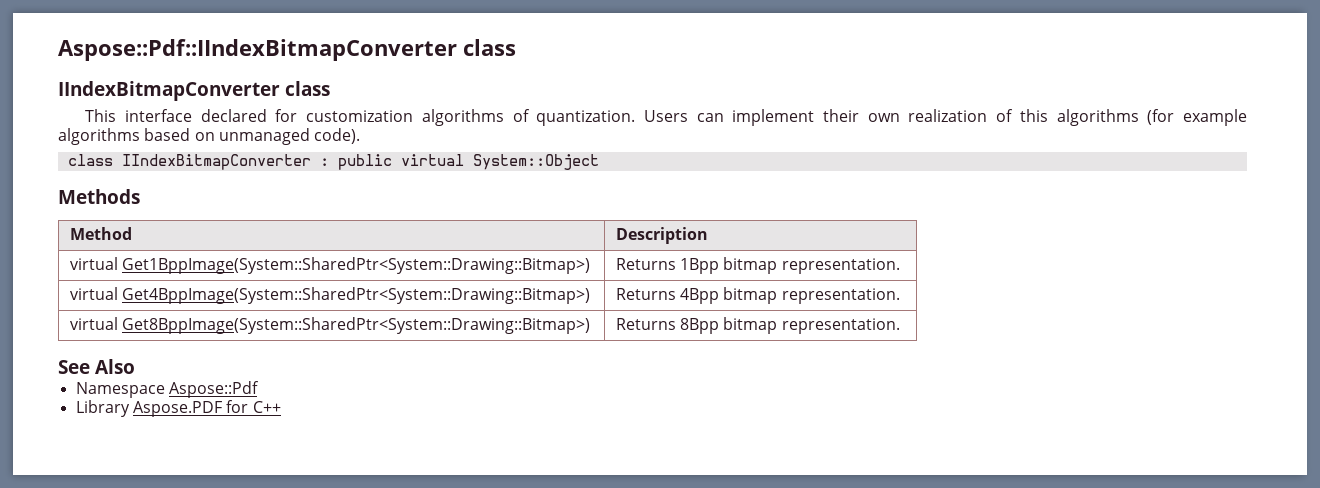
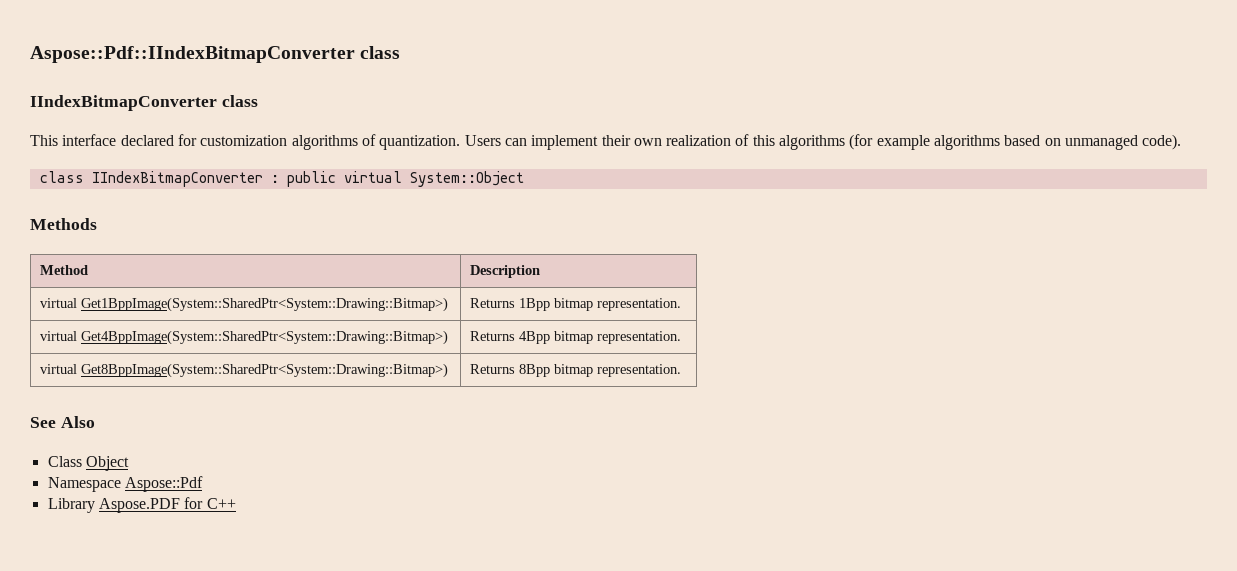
(135, 366) none -> [47,456,129,471] // Class Object

